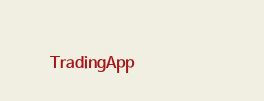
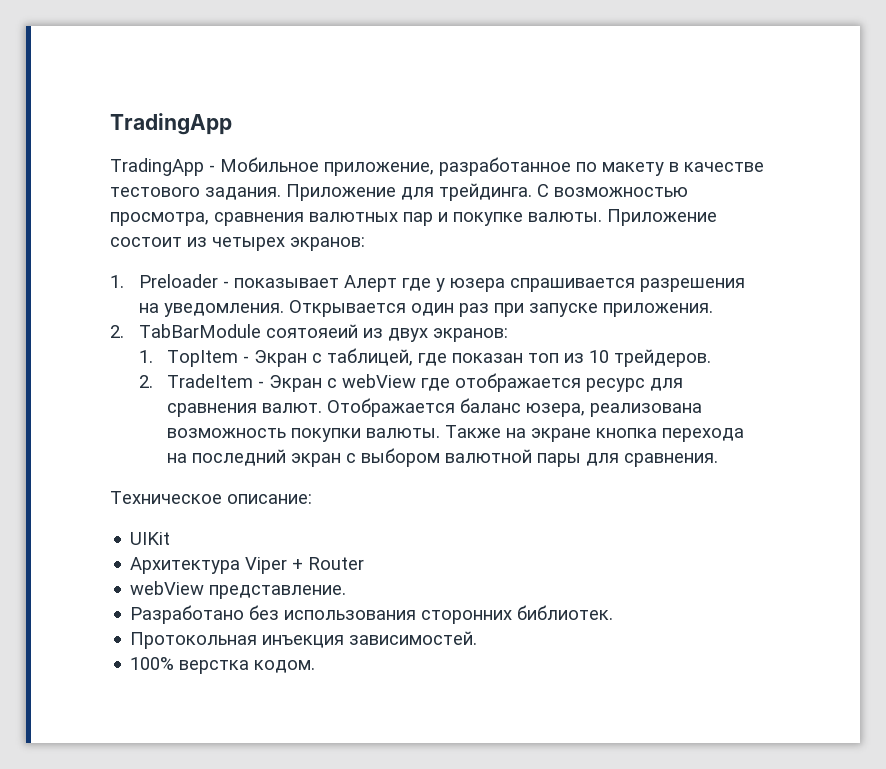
[50,56,135,73] TradingApp -> [110,113,232,135] [110,157,764,176] [110,183,688,201] [110,209,717,226] [110,237,365,251] [110,274,745,292] [138,300,713,317] [110,324,508,342] [138,348,712,367] [138,373,684,392] [167,398,703,417] [167,425,745,442] [167,448,719,467] [110,491,312,504] [130,532,171,545] [130,557,365,574] [130,581,347,599] [130,605,614,624] [130,631,478,649] [130,657,316,674] TradingApp // TradingApp - Мобильное приложение, разработанное по макету в качестве тестового задания. Приложение для трейдинга. С возможностью просмотра, сравнения валютных пар и покупке валюты. Приложение состоит из четырех экранов: // 1. Preloader - показывает Алерт где у юзера спрашивается разрешения на уведомления. Открывается один раз при запуске приложения. // 2. TabBarModule соятояеий из двух экранов: // 1. TopItem - Экран с таблицей, где показан топ из 10 трейдеров. // 2. TradeItem - Экран с webView где отображается ресурс для сравнения валют. Отображается баланс юзера, реализована возможность покупки валюты. Также на экране кнопка перехода на последний экран с выбором валютной пары для сравнения. // Техническое описание: // UIKit // Архитектура Viper + Router // webView представление. // Разработано без использования сторонних библиотек. // Протокольная инъекция зависимостей. // 100% верстка кодом.

